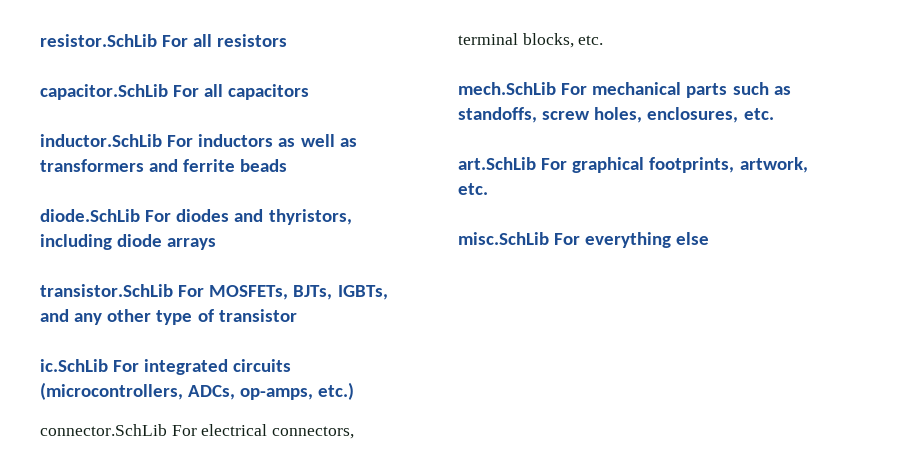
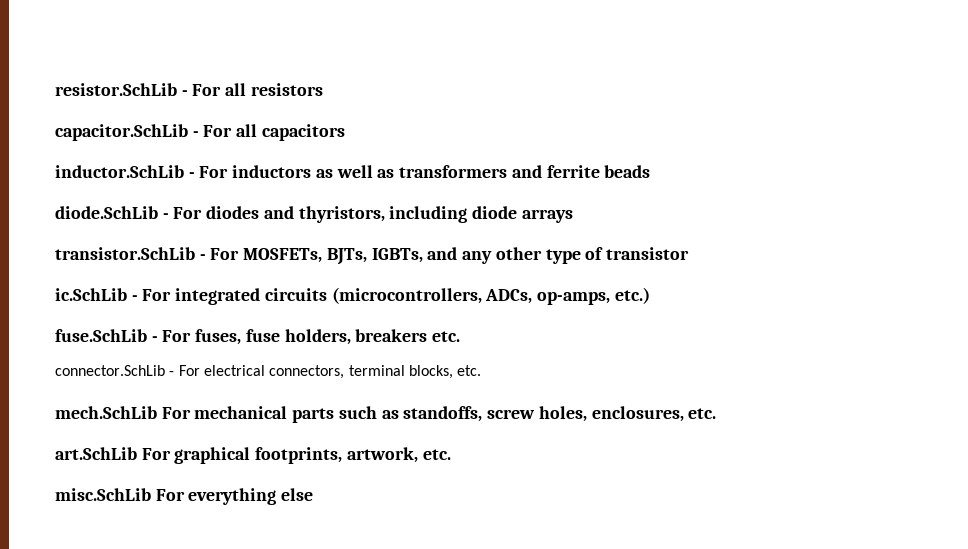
(157, 40) none -> [181,90,188,96] -
(168, 92) none -> [192,131,199,137] -
(162, 140) none -> [188,172,195,178] -
(140, 215) none -> [162,213,169,219] -
(173, 290) none -> [199,254,206,260] -
(108, 365) none -> [131,295,138,301] -
(355, 391) none -> [55,329,461,345] // fuse.SchLib - For fuses, fuse holders, breakers etc.
(167, 430) none -> [169,371,175,376] -

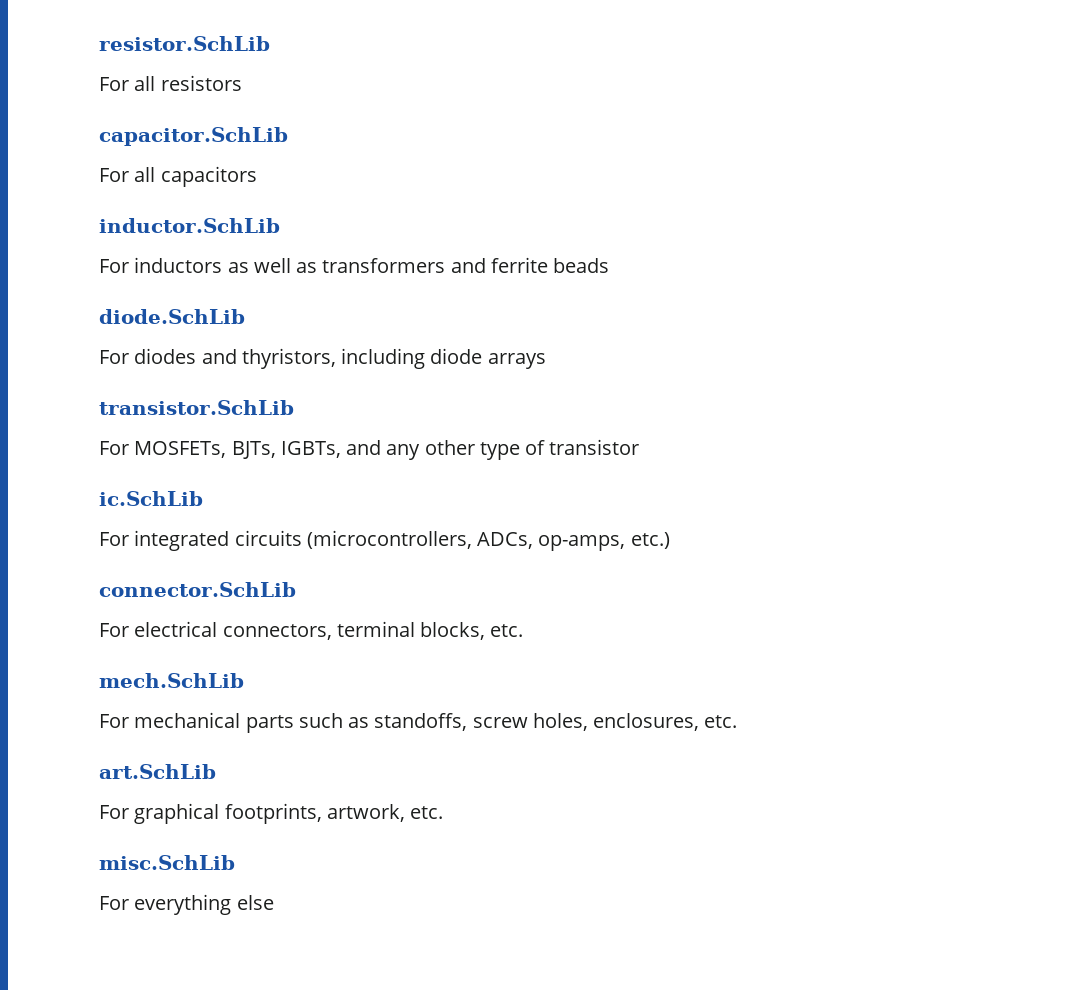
[181,90,188,96] - -> (270, 43) //
[192,131,199,137] - -> (288, 136) //
[188,172,195,178] - -> (280, 225) //
[162,213,169,219] - -> (245, 316) //
[199,254,206,260] - -> (294, 407) //
[131,295,138,301] - -> (203, 498) //
[55,329,461,345] [55,365,175,376] fuse.SchLib - For fuses, fuse holders, breakers etc. // connector.SchLib - -> [99,582,296,597] connector.SchLib //
(157, 412) none -> (244, 680) //
(137, 453) none -> (216, 771) //
(151, 494) none -> (235, 862) //

